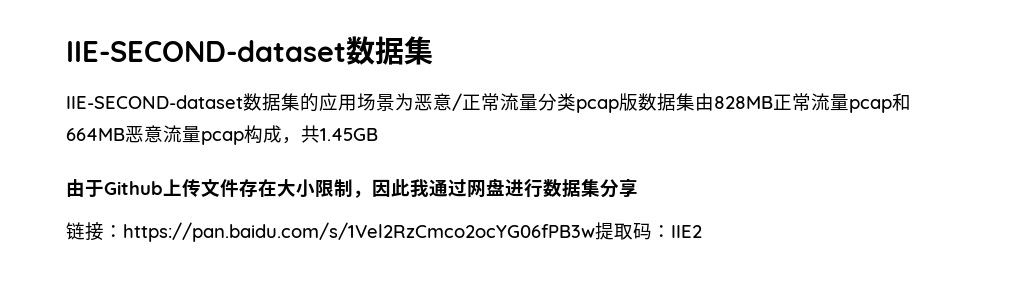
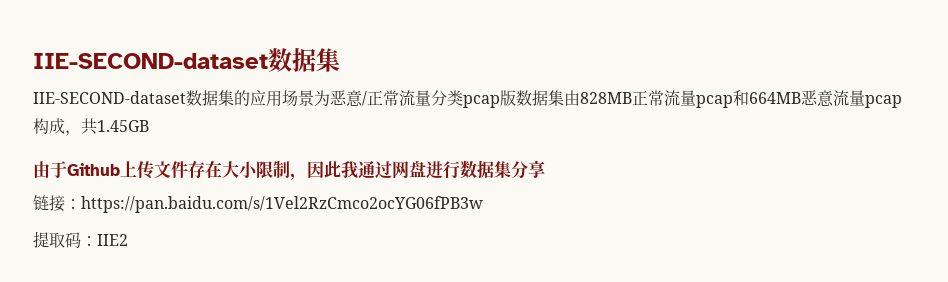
(595, 232) none -> (483, 204) //

